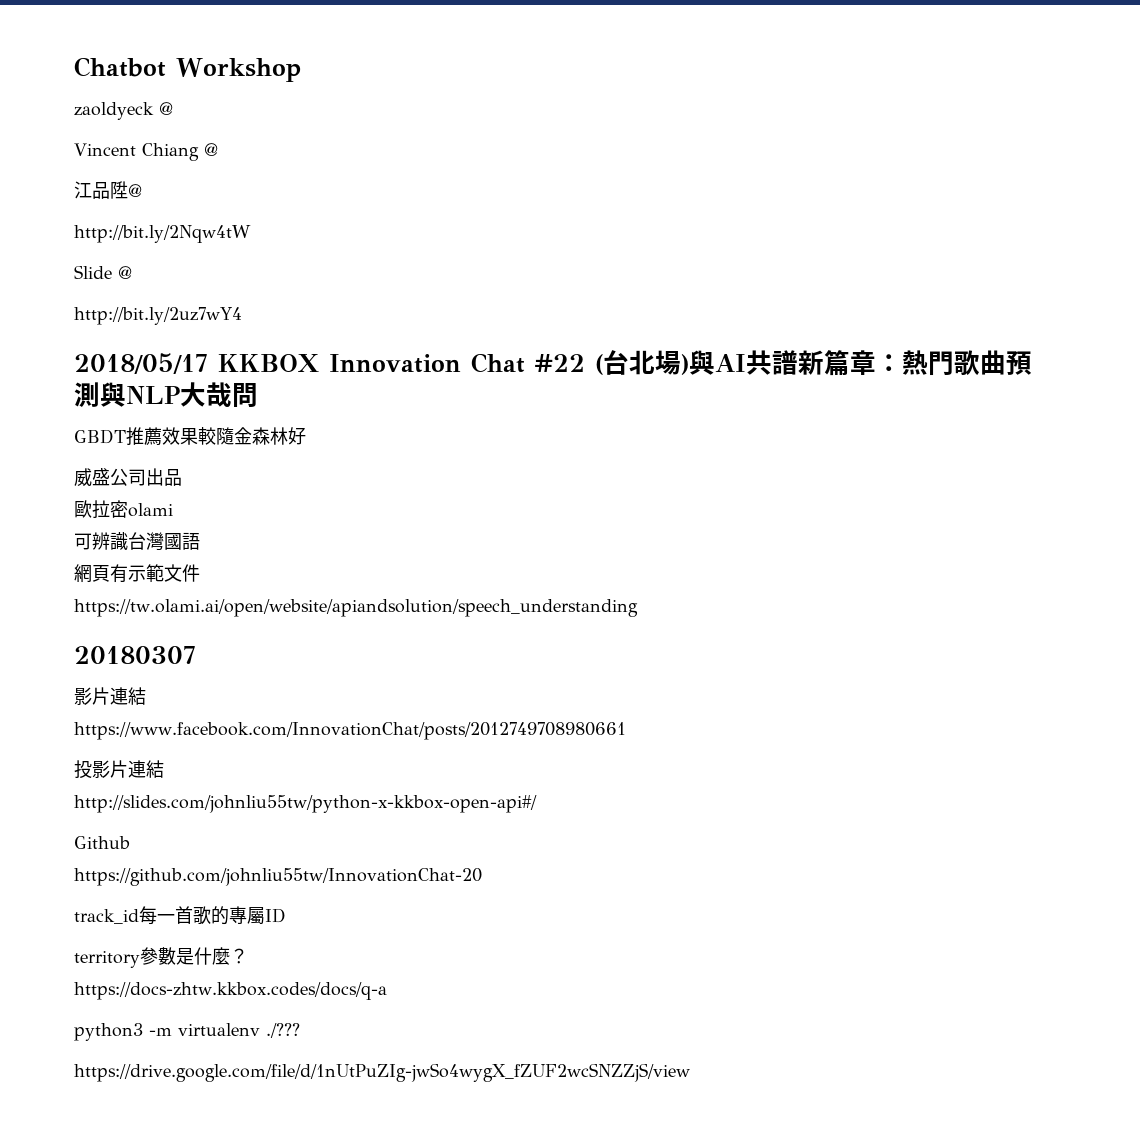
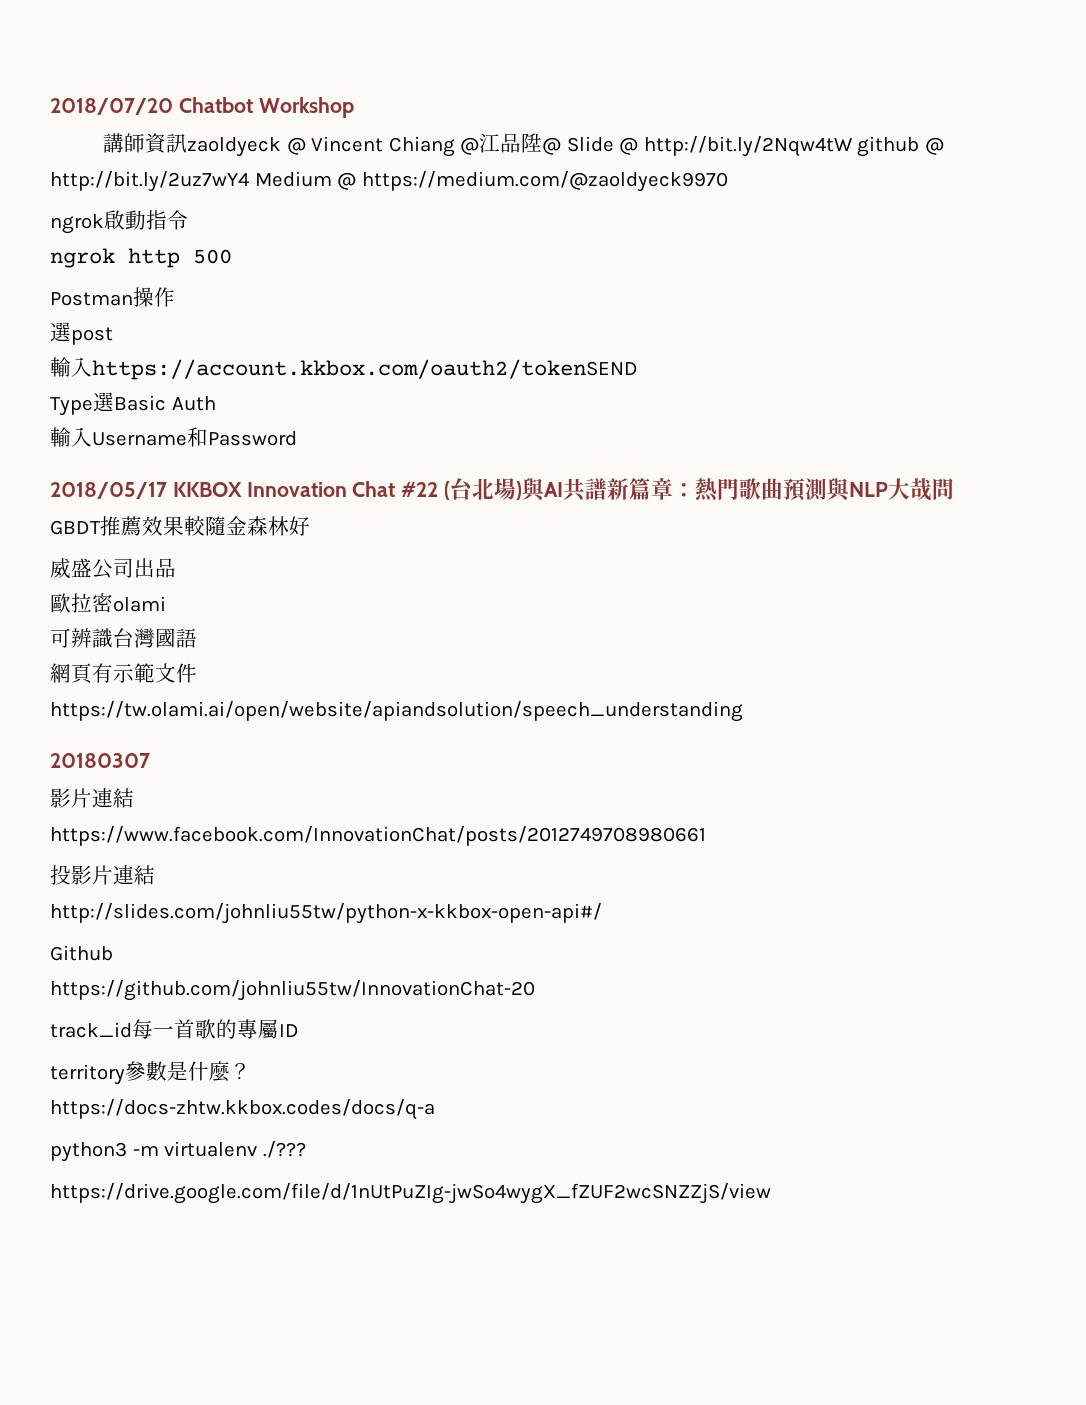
(74, 67) none -> [50,98,173,115] 2018/07/20
(301, 70) none -> [103,133,188,154] 講師資訊
(173, 108) // -> (306, 146) none
(218, 149) // -> (480, 146) none
[74,225,251,243] // http://bit.ly/2Nqw4tW // -> (562, 146) none
[74,307,242,325] // http://bit.ly/2uz7wY4 -> [643,136,944,157] [50,171,728,192] [50,210,188,234] [50,248,232,268] [50,287,175,307] [50,322,113,345] [50,357,638,380] [50,392,216,416] [50,427,297,447] http://bit.ly/2Nqw4tW github @ http://bit.ly/2uz7wY4 Medium @ https://medium.com/@zaoldyeck9970 // ngrok啟動指令 // ngrok http 500 // Postman操作 // 選post // 輸入https://account.kkbox.com/oauth2/tokenSEND // Type選Basic Auth // 輸入Username和Password

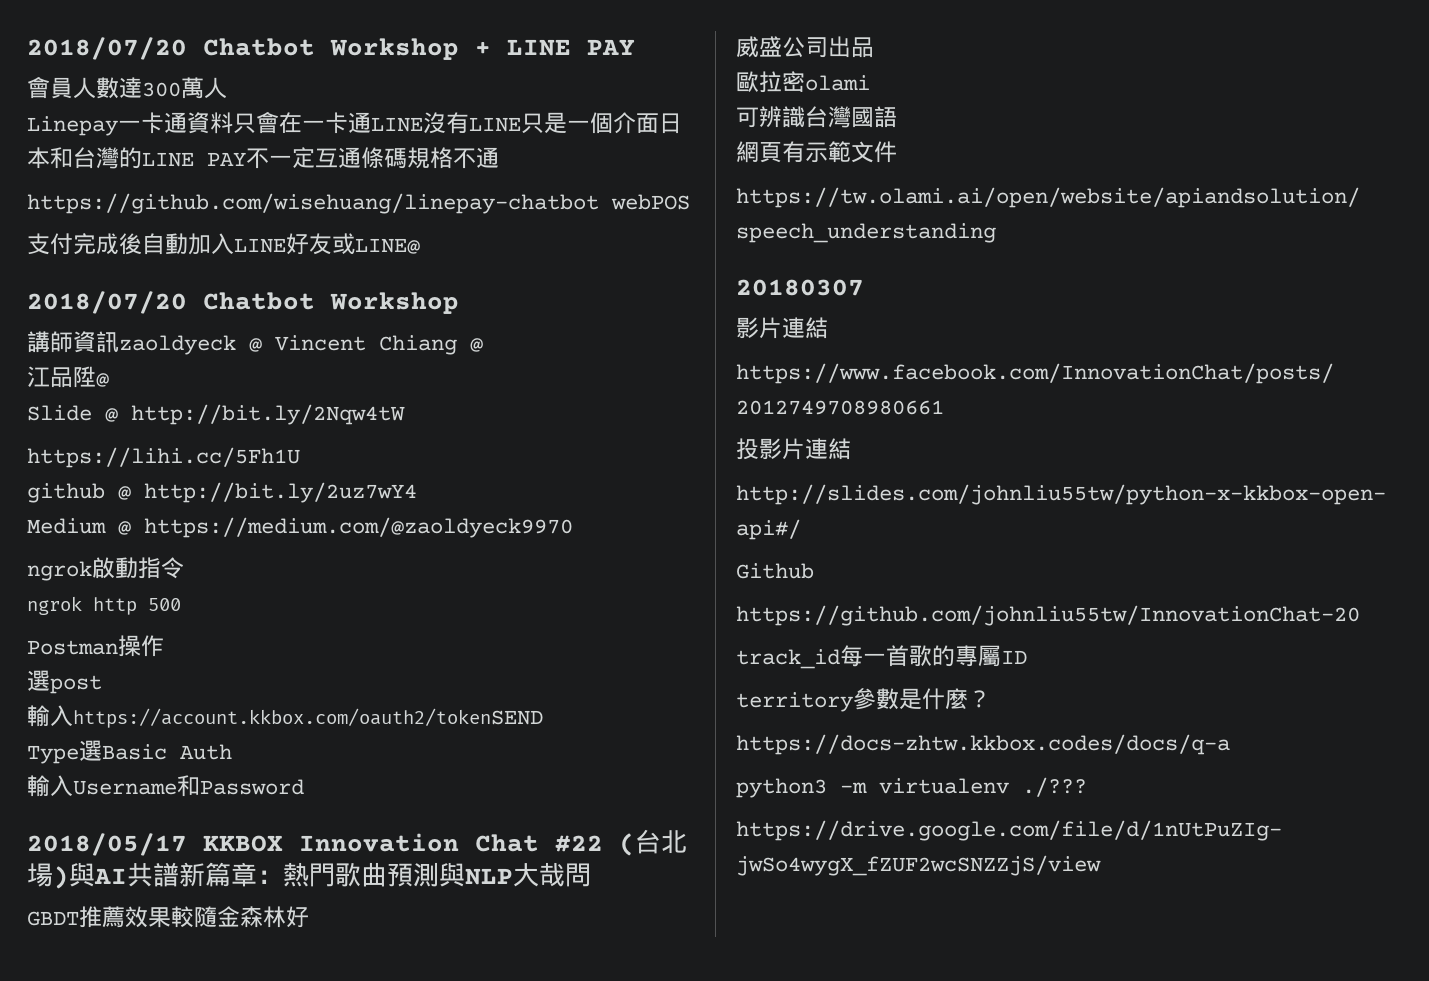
[50,97,354,118] 2018/07/20 Chatbot Workshop -> [27,37,635,60] [27,77,227,99] [27,112,682,136] [27,147,499,169] [27,193,690,214] [27,233,420,255] [27,291,459,314] 2018/07/20 Chatbot Workshop + LINE PAY // 會員人數達300萬人 // Linepay一卡通資料只會在一卡通LINE沒有LINE只是一個介面日本和台灣的LINE PAY不一定互通條碼規格不通 // https://github.com/wisehuang/linepay-chatbot webPOS // 支付完成後自動加入LINE好友或LINE@ // 2018/07/20 Chatbot Workshop
(480, 146) none -> (483, 345) //
(562, 146) none -> (109, 380) //
(853, 146) none -> [27,447,300,468] // https://lihi.cc/5Fh1U //
(249, 181) none -> (417, 492) //

